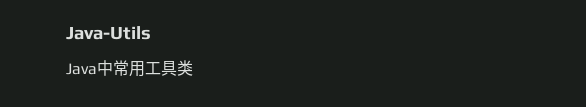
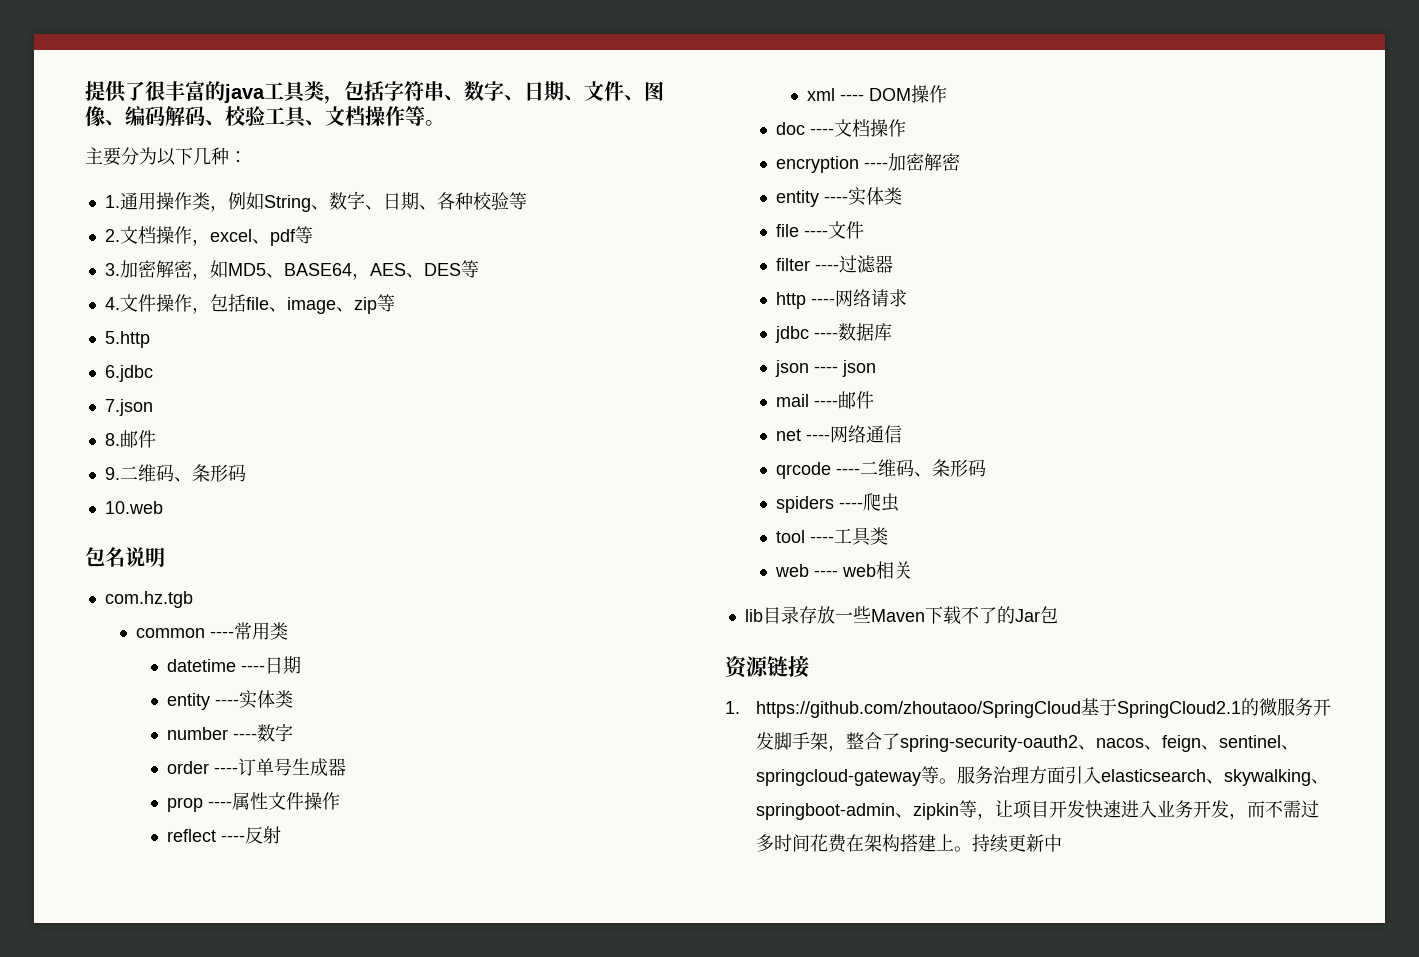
[66,26,151,40] [66,60,193,77] Java-Utils // Java中常用工具类 -> [85,80,664,104] [85,106,445,128] [85,147,247,166] [104,191,527,212] [104,226,313,246] [104,260,479,280] [104,294,395,314] [104,331,150,348] [104,365,153,382] [104,399,153,416] [104,430,156,448] [104,464,246,482] [104,501,163,514] [85,547,165,567] [104,591,193,608] [135,622,288,640] [167,656,302,674] [167,690,294,710] [167,723,294,742] [167,758,347,776] [167,792,341,812] [167,826,282,844] [807,85,948,103] [775,119,906,137] [775,153,960,173] [775,187,902,207] [775,221,864,239] [775,255,893,273] [775,289,907,309] [774,323,892,343] [774,360,876,377] [775,391,874,409] [775,425,902,443] [775,459,986,479] [775,493,899,513] [775,527,888,546] [774,561,912,579] [744,606,1058,624] [725,655,809,679] [725,698,1332,718] [756,732,1300,752] [756,766,1330,786] [756,800,1320,820] [756,834,1063,853] 提供了很丰富的java工具类，包括字符串、数字、日期、文件、图像、编码解码、校验工具、文档操作等。 // 主要分为以下几种： // 1.通用操作类，例如String、数字、日期、各种校验等 // 2.文档操作，excel、pdf等 // 3.加密解密，如MD5、BASE64，AES、DES等 // 4.文件操作，包括file、image、zip等 // 5.http // 6.jdbc // 7.json // 8.邮件 // 9.二维码、条形码 // 10.web // 包名说明 // com.hz.tgb // common ----常用类 // datetime ----日期 // entity ----实体类 // number ----数字 // order ----订单号生成器 // prop ----属性文件操作 // reflect ----反射 // xml ---- DOM操作 // doc ----文档操作 // encryption ----加密解密 // entity ----实体类 // file ----文件 // filter ----过滤器 // http ----网络请求 // jdbc ----数据库 // json ---- json // mail ----邮件 // net ----网络通信 // qrcode ----二维码、条形码 // spiders ----爬虫 // tool ----工具类 // web ---- web相关 // lib目录存放一些Maven下载不了的Jar包 // 资源链接 // 1. https://github.com/zhoutaoo/SpringCloud基于SpringCloud2.1的微服务开发脚手架，整合了spring-security-oauth2、nacos、feign、sentinel、springcloud-gateway等。服务治理方面引入elasticsearch、skywalking、springboot-admin、zipkin等，让项目开发快速进入业务开发，而不需过多时间花费在架构搭建上。持续更新中

